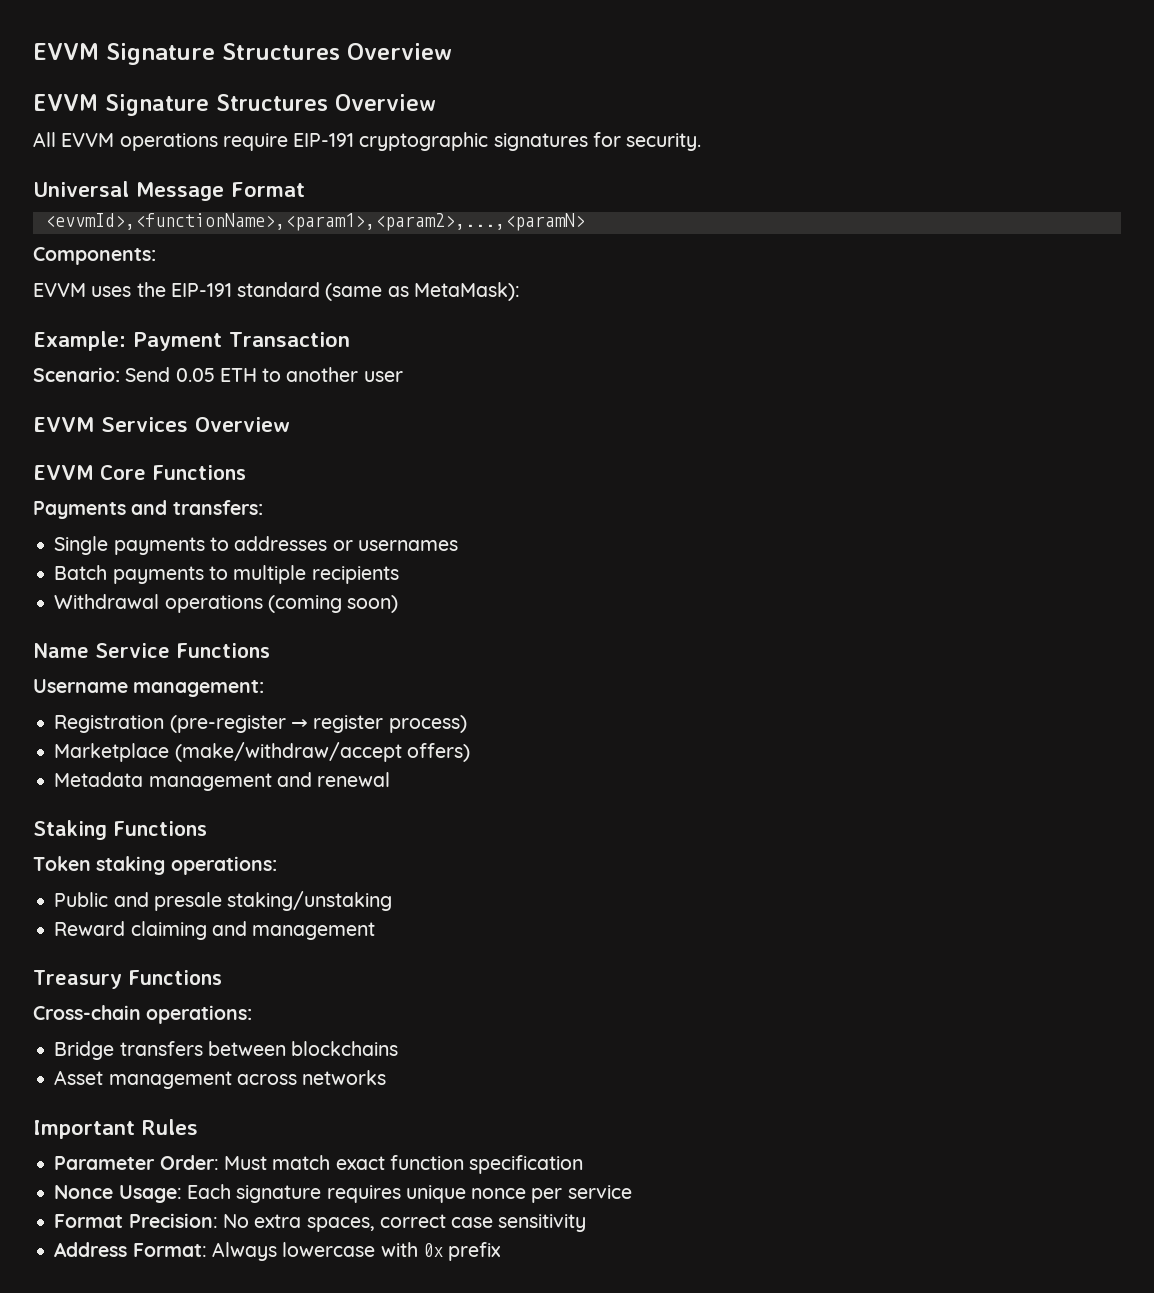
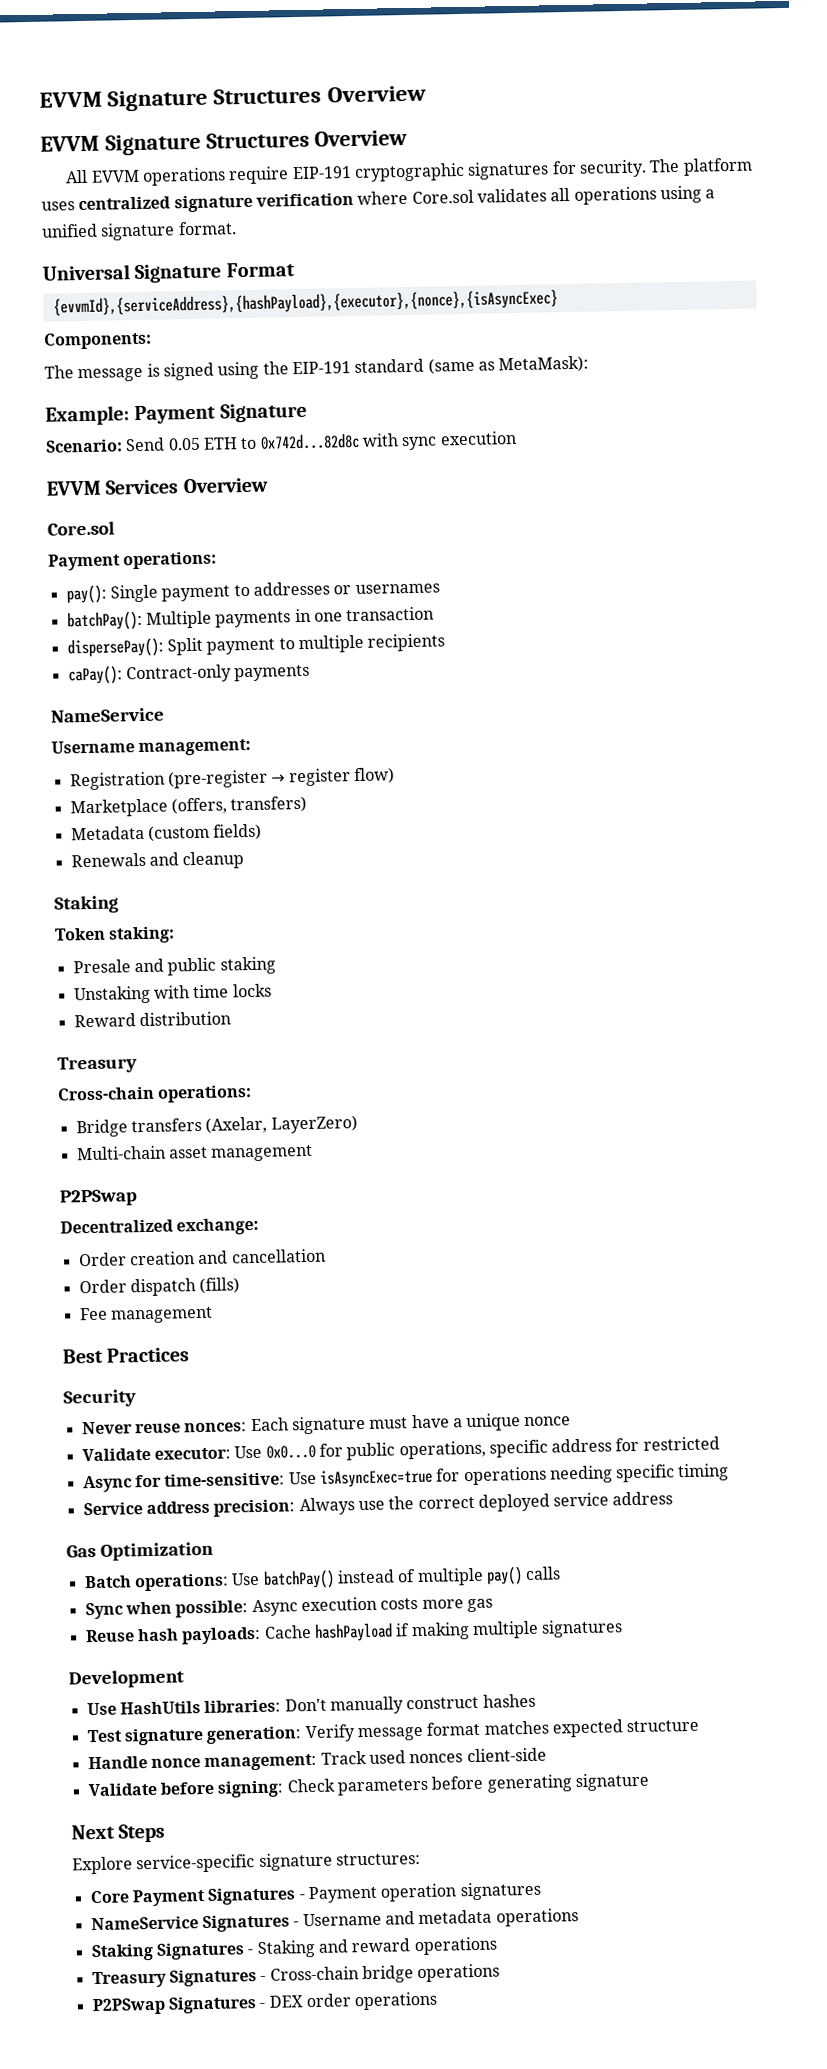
(702, 142) none -> [649,157,753,176] [41,185,716,213] [41,221,237,241] The platform uses centralized signature verification where Core.sol validates all operations using a unified signature format.
[136,182,224,201] Message -> [134,263,223,284] Signature
[44,213,585,231] <evvmId>,<functionName>,<param1>,<param2>,...,<paramN> -> [52,289,558,317] {evvmId},{serviceAddress},{hashPayload},{executor},{nonce},{isAsyncExec}
[33,283,132,297] EVVM uses -> [44,361,260,383] The message is signed using
[229,332,350,347] Transaction -> [219,402,307,423] Signature
[286,367,403,382] another user -> [259,431,517,451] 0x742d...82d8c with sync execution
[33,465,246,480] [33,500,263,519] [54,536,458,555] [54,565,399,584] [54,594,399,613] [33,643,270,658] EVVM Core Functions // Payments and transfers: // Single payments to addresses or usernames // Batch payments to multiple recipients // Withdrawal operations (coming soon) // Name Service Functions -> [47,521,115,536] [48,551,218,571] [65,581,440,604] [66,606,435,631] [66,633,446,658] [67,664,311,685] [50,707,165,723] Core.sol // Payment operations: // pay(): Single payment to addresses or usernames // batchPay(): Multiple payments in one transaction // dispersePay(): Split payment to multiple recipients // caPay(): Contract-only payments // NameService
[388,715,467,733] process) -> [353,767,395,785] flow)
[174,742,470,762] (make/withdraw/accept offers) -> [170,795,308,815] (offers, transfers)
[148,772,391,791] [33,820,207,840] management and renewal // Staking Functions -> [147,823,263,842] [70,851,245,870] [54,895,119,914] (custom fields) // Renewals and cleanup // Staking
[96,856,277,875] [54,891,393,911] [54,921,376,940] [33,970,222,989] staking operations: // Public and presale staking/unstaking // Reward claiming and management // Treasury Functions -> [108,926,176,944] [72,956,276,976] [73,983,272,1005] [73,1011,231,1028] [57,1056,137,1074] staking: // Presale and public staking // Unstaking with time locks // Reward distribution // Treasury
[207,1041,399,1056] [54,1070,387,1089] [33,1119,198,1139] [54,1155,584,1174] [54,1184,632,1203] [54,1213,587,1232] [54,1242,502,1261] between blockchains // Asset management across networks // Important Rules // Parameter Order: Must match exact function specification // Nonce Usage: Each signature requires unique nonce per service // Format Precision: No extra spaces, correct case sensitivity // Address Format: Always lowercase with 0x prefix -> [205,1115,358,1134] [76,1144,314,1162] [59,1189,138,1207] [60,1217,260,1236] [77,1248,326,1267] [78,1277,241,1297] [79,1306,213,1324] [62,1347,191,1364] [63,1389,136,1408] [81,1413,572,1435] [81,1436,720,1462] [82,1463,730,1493] [82,1491,674,1517] [66,1541,214,1561] [83,1566,562,1592] [84,1596,493,1620] [84,1619,624,1645] [68,1669,185,1689] [86,1693,536,1716] [86,1719,700,1746] [87,1747,547,1771] [87,1772,650,1798] [71,1823,166,1843] [72,1852,421,1875] [89,1881,542,1907] [90,1908,579,1933] [90,1936,498,1962] [91,1963,501,1989] [91,1991,439,2016] (Axelar, LayerZero) // Multi-chain asset management // P2PSwap // Decentralized exchange: // Order creation and cancellation // Order dispatch (fills) // Fee management // Best Practices // Security // Never reuse nonces: Each signature must have a unique nonce // Validate executor: Use 0x0...0 for public operations, specific address for restricted // Async for time-sensitive: Use isAsyncExec=true for operations needing specific timing // Service address precision: Always use the correct deployed service address // Gas Optimization // Batch operations: Use batchPay() instead of multiple pay() calls // Sync when possible: Async execution costs more gas // Reuse hash payloads: Cache hashPayload if making multiple signatures // Development // Use HashUtils libraries: Don't manually construct hashes // Test signature generation: Verify message format matches expected structure // Handle nonce management: Track used nonces client-side // Validate before signing: Check parameters before generating signature // Next Steps // Explore service-specific signature structures: // Core Payment Signatures - Payment operation signatures // NameService Signatures - Username and metadata operations // Staking Signatures - Staking and reward operations // Treasury Signatures - Cross-chain bridge operations // P2PSwap Signatures - DEX order operations

